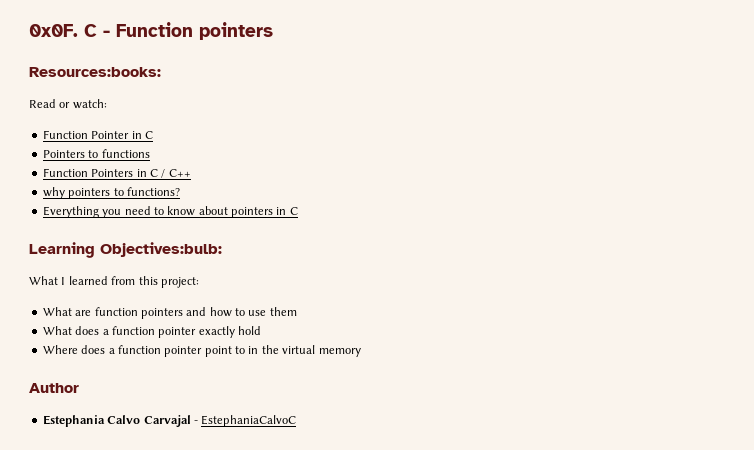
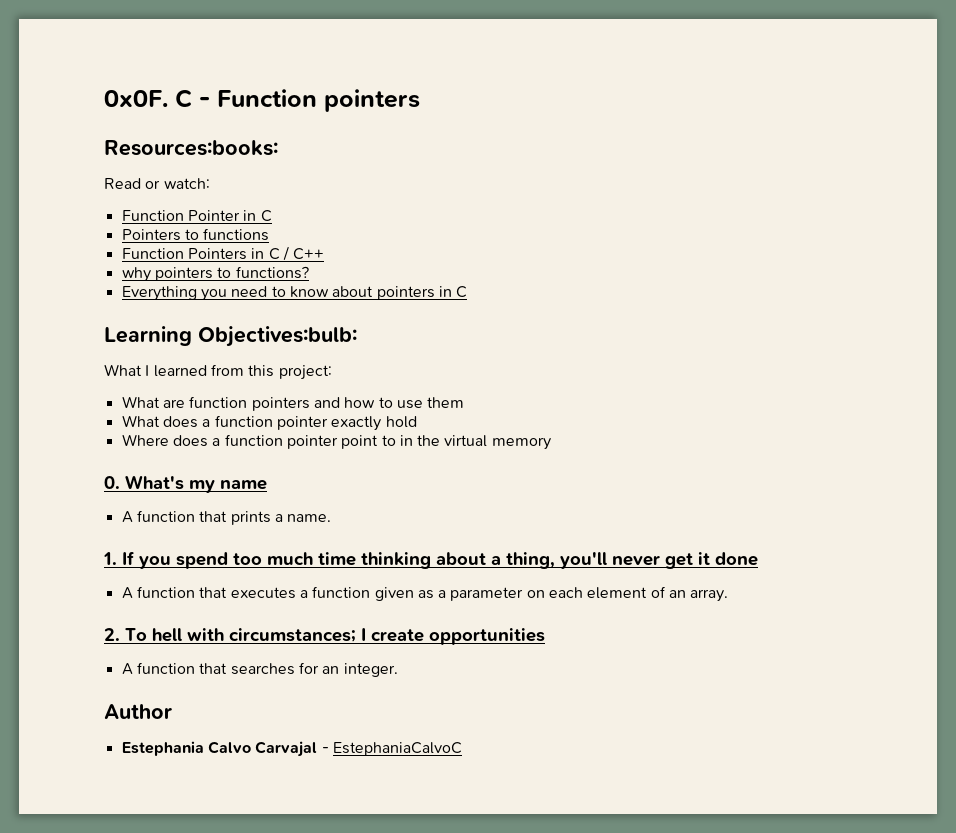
(361, 352) none -> [104,475,267,493] [121,510,332,525] [103,551,758,569] [121,586,729,602] [104,628,545,645] [121,662,398,677] // 0. What's my name // A function that prints a name. // 1. If you spend too much time thinking about a thing, you'll never get it done // A function that executes a function given as a parameter on each element of an array. // 2. To hell with circumstances; I create opportunities // A function that searches for an integer.

